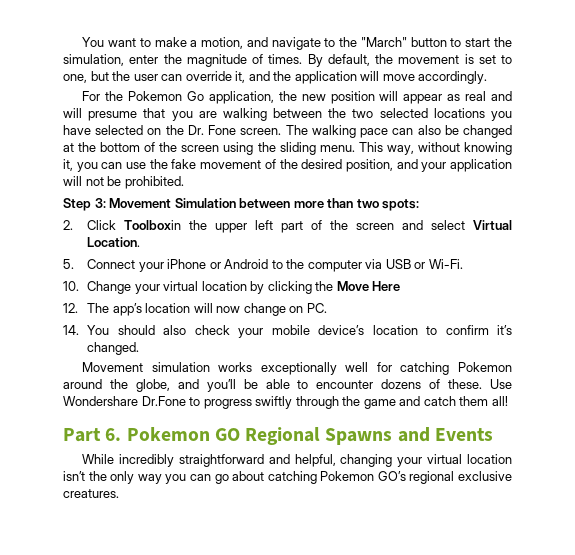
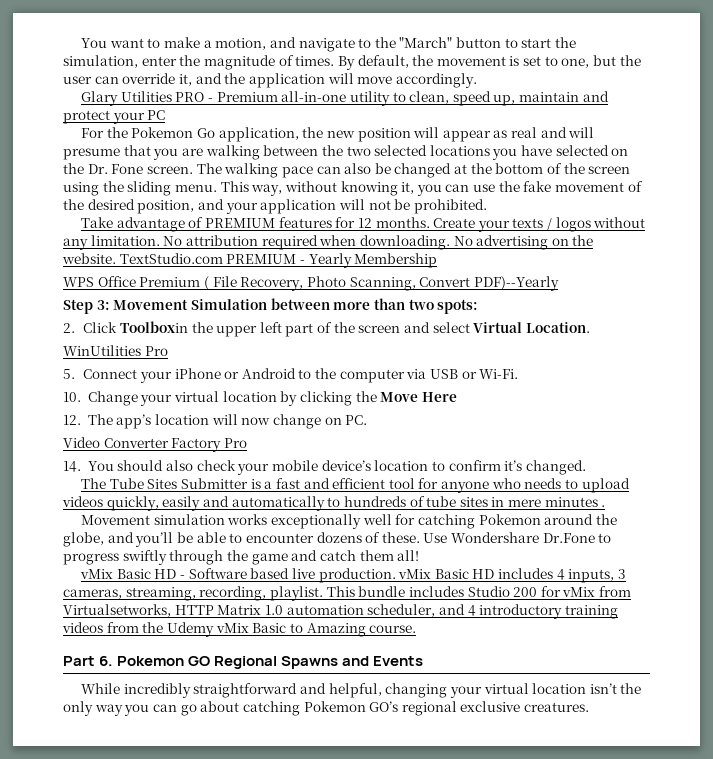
(488, 77) none -> [81,91,609,106] [63,110,166,124] // Glary Utilities PRO - Premium all-in-one utility to clean, speed up, maintain and protect your PC
(184, 182) none -> [81,217,646,232] [63,235,594,250] [62,253,438,268] [63,276,559,291] // Take advantage of PREMIUM features for 12 months. Create your texts / logos without any limitation. No attribution required when downloading. No advertising on the website. TextStudio.com PREMIUM - Yearly Membership // WPS Office Premium ( File Recovery, Photo Scanning, Convert PDF)--Yearly
(141, 242) none -> [63,345,168,356] // WinUtilities Pro
(327, 308) none -> [63,437,247,452] // Video Converter Factory Pro
(140, 348) none -> [81,478,630,493] [62,496,606,511] // The Tube Sites Submitter is a fast and efficient tool for anyone who needs to upload videos quickly, easily and automatically to hundreds of tube sites in mere minutes .
(508, 401) none -> [80,568,627,583] [63,586,632,601] [63,604,618,619] [62,622,417,637] // vMix Basic HD - Software based live production. vMix Basic HD includes 4 inputs, 3 cameras, streaming, recording, playlist. This bundle includes Studio 200 for vMix from Virtualsetworks, HTTP Matrix 1.0 automation scheduler, and 4 introductory training videos from the Udemy vMix Basic to Amazing course.

